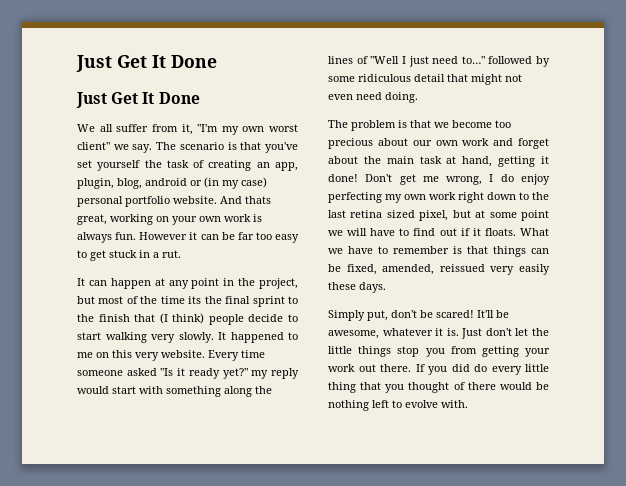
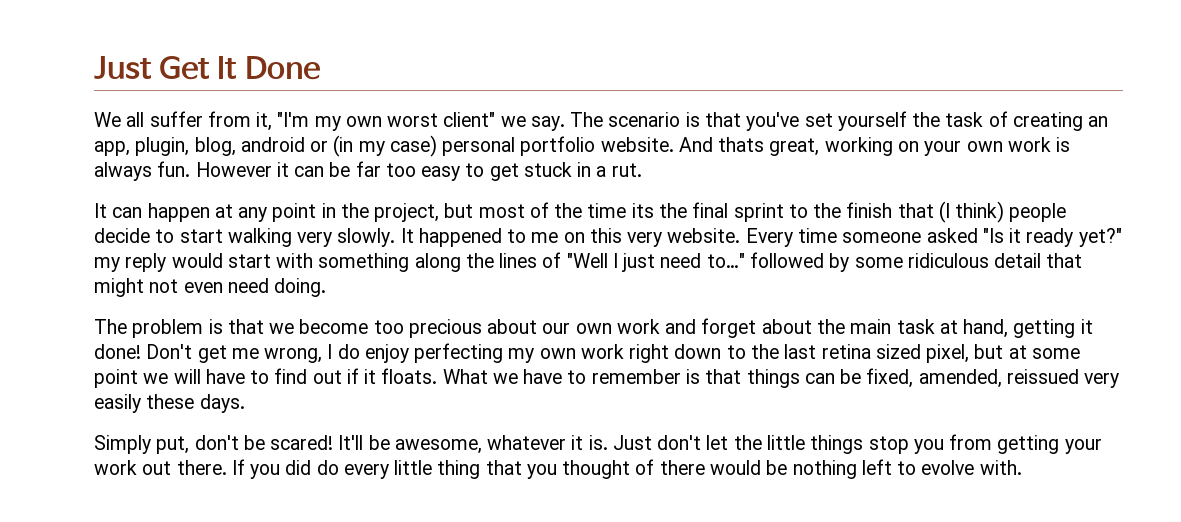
[76,55,217,72] [76,92,200,108] Just Get It Done // Just Get It Done -> [94,56,320,80] Just Get It Done

